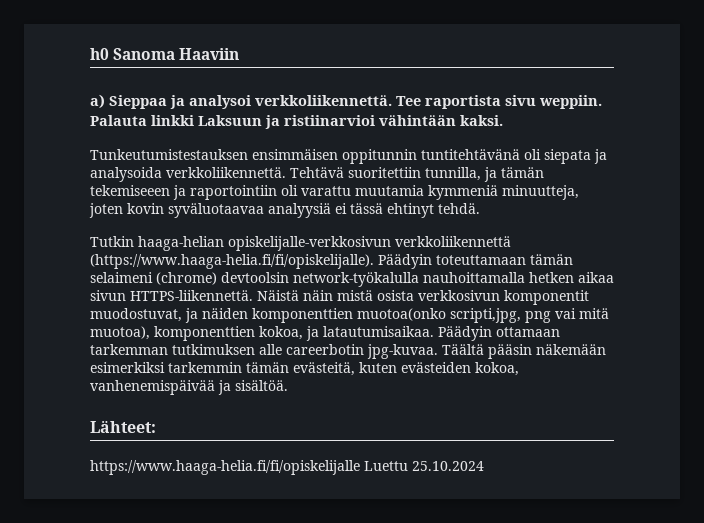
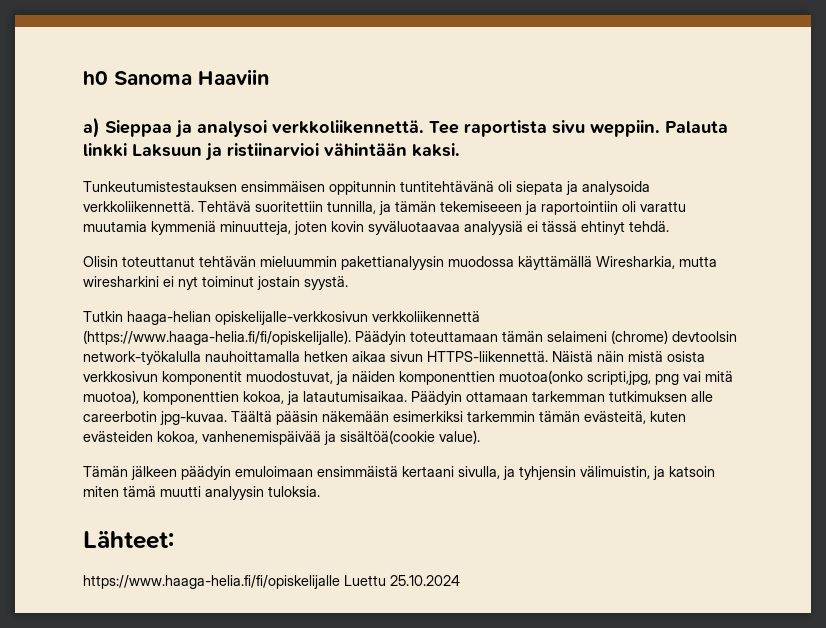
(480, 208) none -> [83,256,717,270] [83,276,348,290] // Olisin toteuttanut tehtävän mieluummin pakettianalyysin muodossa käyttämällä Wiresharkia, mutta wiresharkini ei nyt toiminut jostain syystä.
[235,380,288,391] sisältöä. -> [340,430,480,444] [83,466,715,480] [83,486,320,500] sisältöä(cookie value). // Tämän jälkeen päädyin emuloimaan ensimmäistä kertaani sivulla, ja tyhjensin välimuistin, ja katsoin miten tämä muutti analyysin tuloksia.

